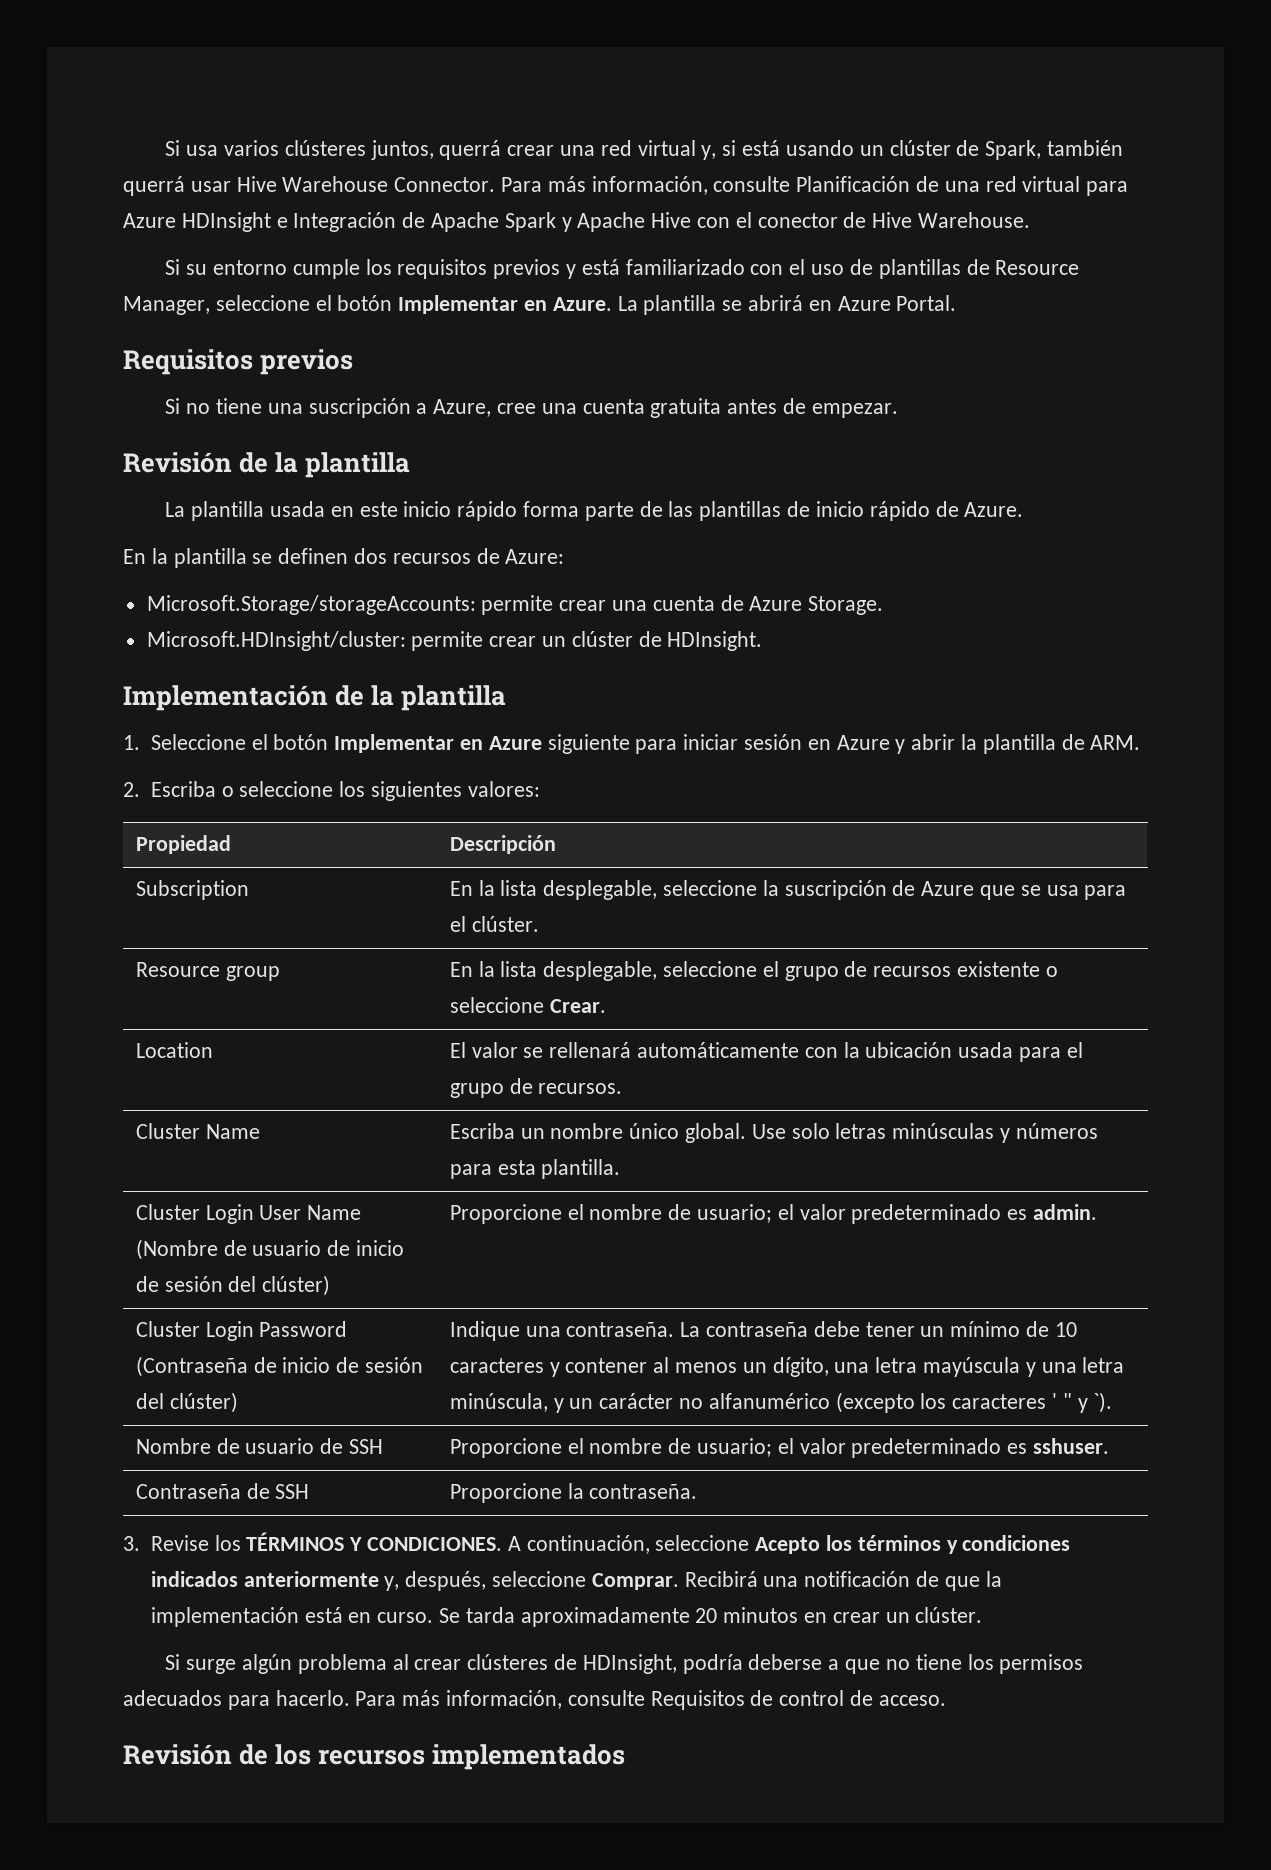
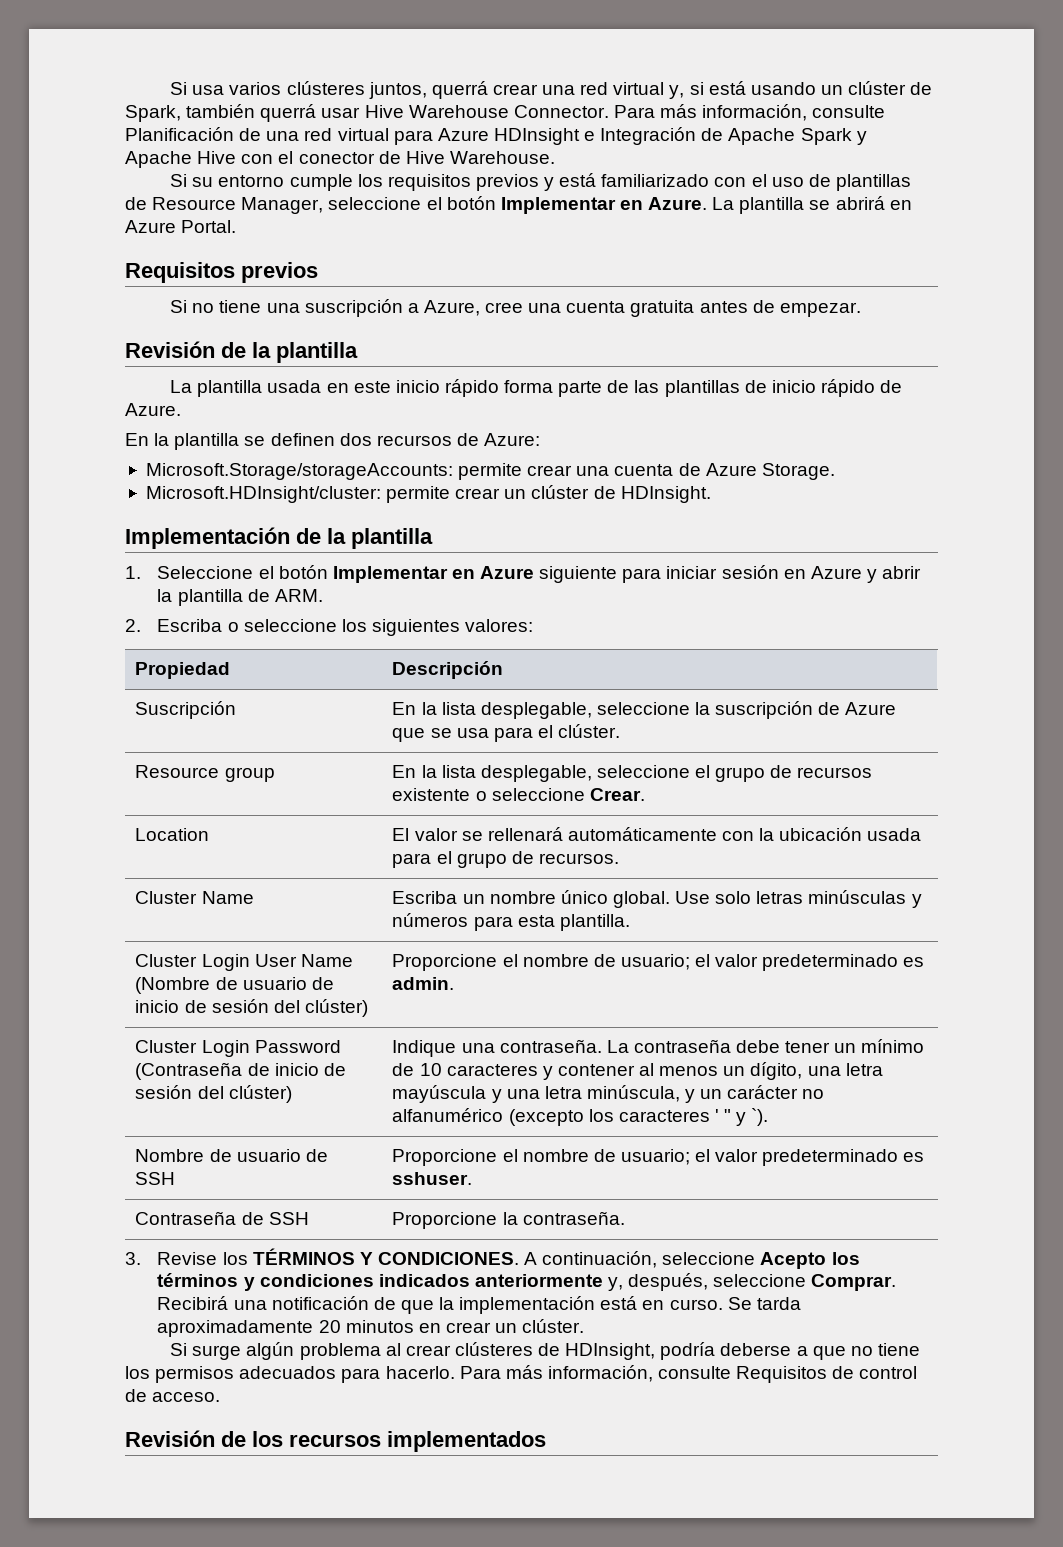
[135,880,249,900] Subscription -> [135,701,237,719] Suscripción

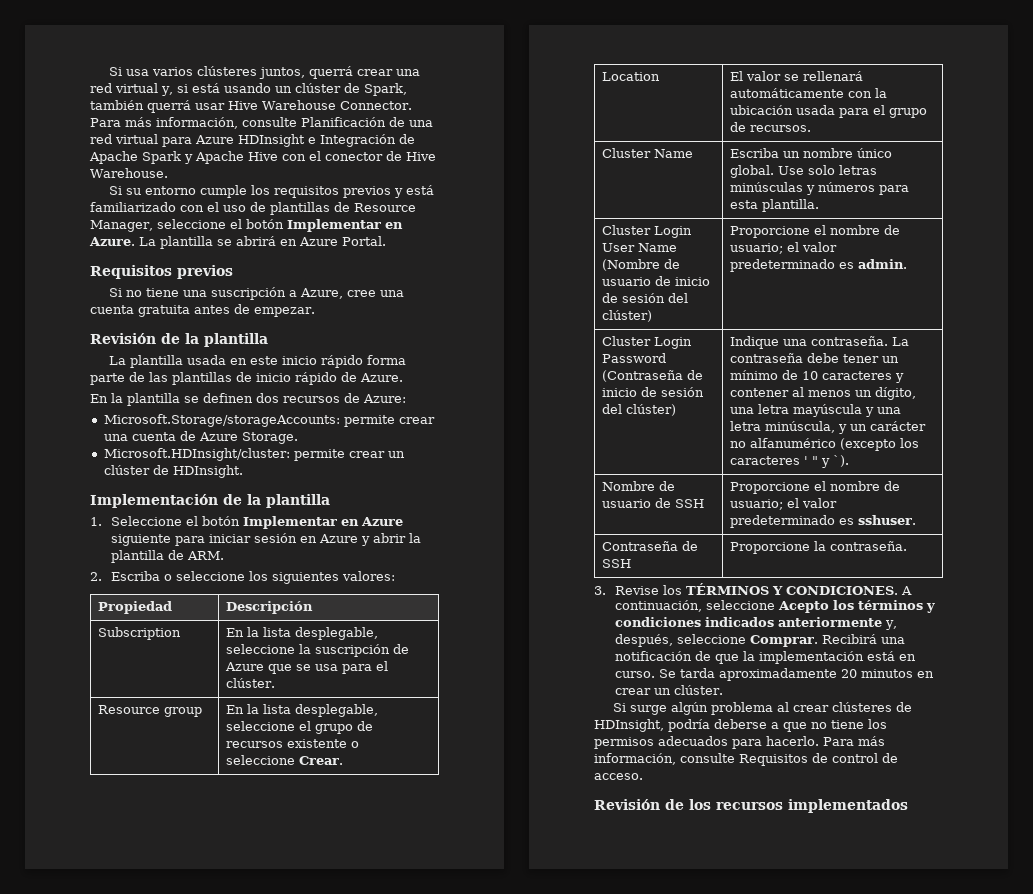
[135,701,237,719] Suscripción -> [98,627,182,640] Subscription

